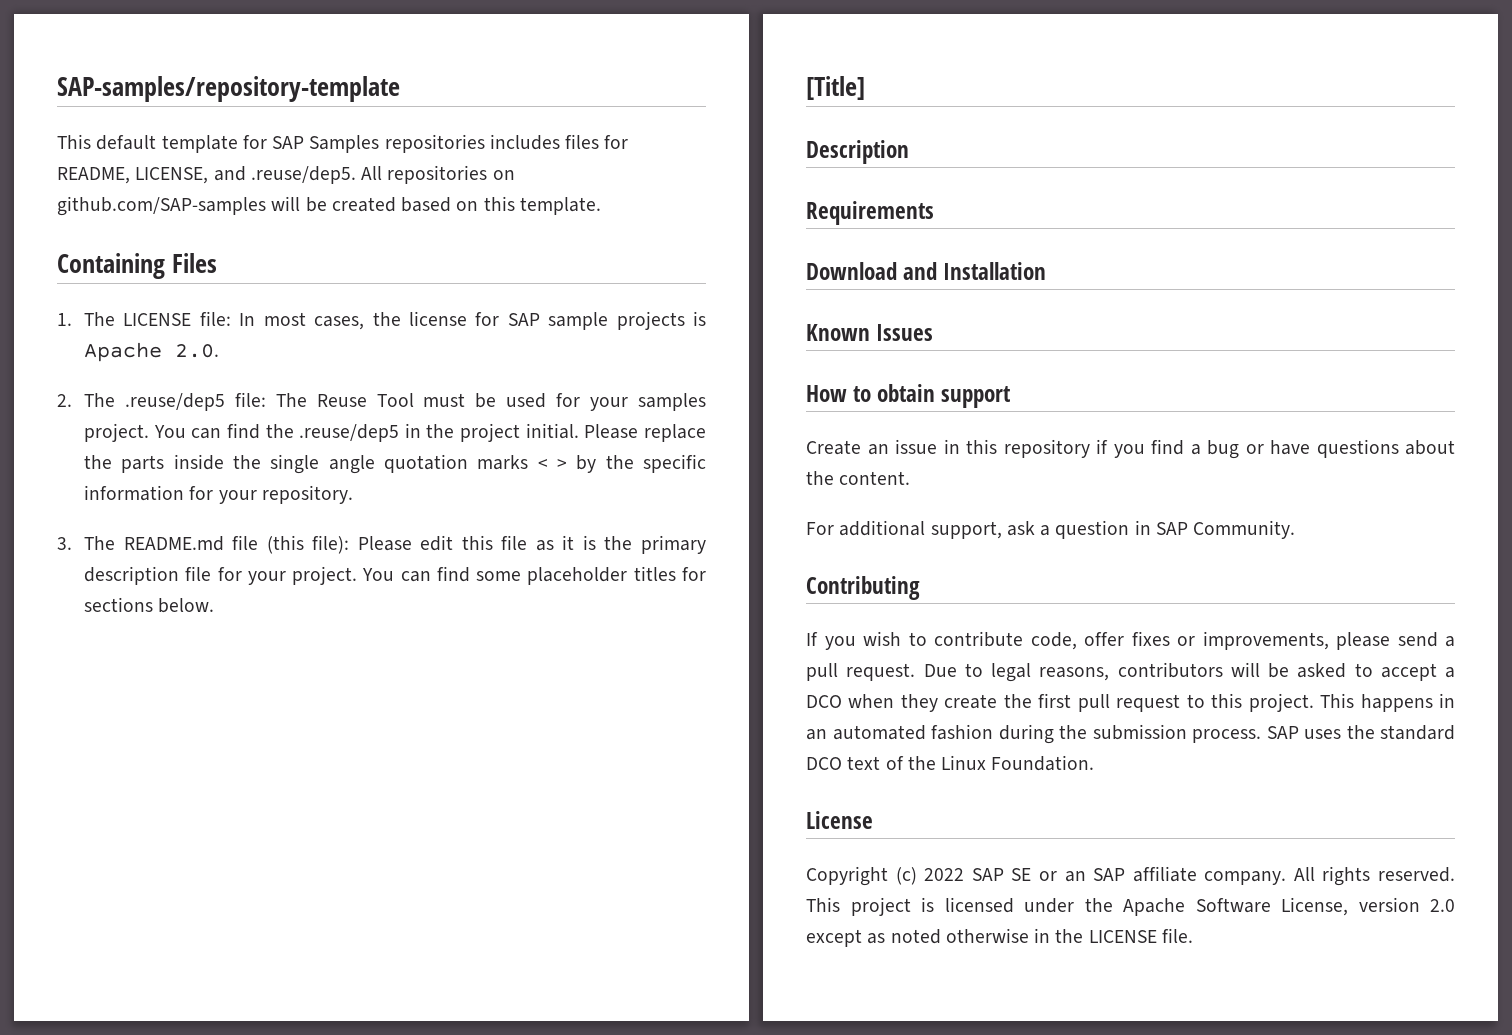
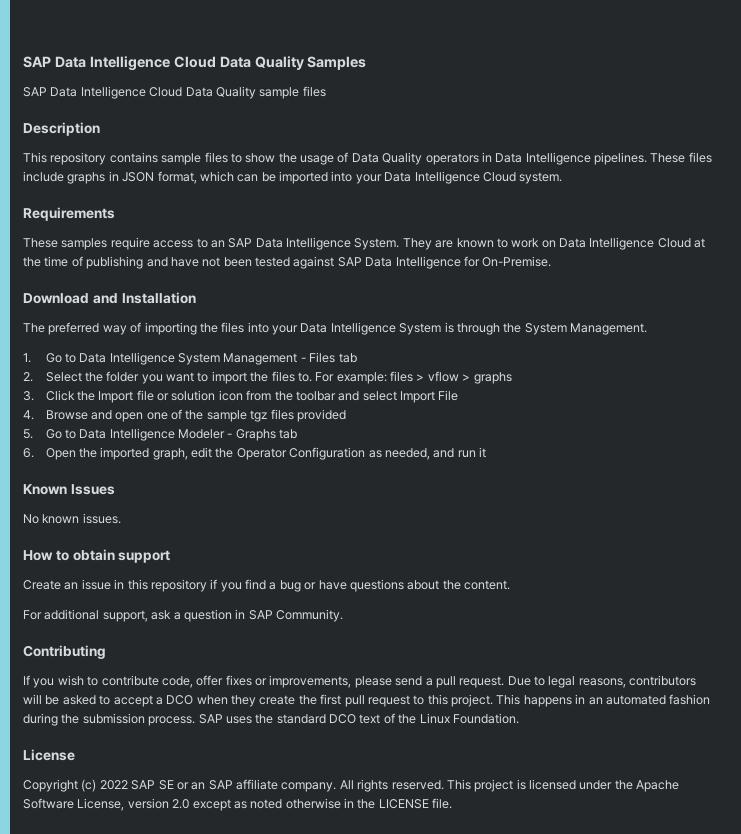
[57,76,400,102] [57,134,629,153] [57,165,515,184] [57,196,601,216] [57,253,217,279] [57,311,706,330] [84,342,220,362] [57,392,706,411] [84,423,707,442] [84,454,706,474] [84,485,353,504] [57,535,706,554] [84,566,706,585] [84,597,215,613] [806,76,865,100] [806,140,909,164] [806,201,934,225] [806,262,1047,280] SAP-samples/repository-template // This default template for SAP Samples repositories includes files for README, LICENSE, and .reuse/dep5. All repositories on github.com/SAP-samples will be created based on this template. // Containing Files // 1. The LICENSE file: In most cases, the license for SAP sample projects is Apache 2.0. // 2. The .reuse/dep5 file: The Reuse Tool must be used for your samples project. You can find the .reuse/dep5 in the project initial. Please replace the parts inside the single angle quotation marks < > by the specific information for your repository. // 3. The README.md file (this file): Please edit this file as it is the primary description file for your project. You can find some placeholder titles for sections below. // [Title] // Description // Requirements // Download and Installation -> [23,56,367,71] [23,86,326,99] [23,122,100,136] [23,152,712,165] [23,171,563,184] [23,207,115,221] [23,237,706,250] [23,256,552,269] [23,292,196,304] [23,322,647,335] [23,352,357,365] [23,371,512,384] [23,390,459,403] [23,409,346,422] [23,428,298,441] [23,447,487,460] SAP Data Intelligence Cloud Data Quality Samples // SAP Data Intelligence Cloud Data Quality sample files // Description // This repository contains sample files to show the usage of Data Quality operators in Data Intelligence pipelines. These files include graphs in JSON format, which can be imported into your Data Intelligence Cloud system. // Requirements // These samples require access to an SAP Data Intelligence System. They are known to work on Data Intelligence Cloud at the time of publishing and have not been tested against SAP Data Intelligence for On-Premise. // Download and Installation // The preferred way of importing the files into your Data Intelligence System is through the System Management. // 1. Go to Data Intelligence System Management - Files tab // 2. Select the folder you want to import the files to. For example: files > vflow > graphs // 3. Click the Import file or solution icon from the toolbar and select Import File // 4. Browse and open one of the sample tgz files provided // 5. Go to Data Intelligence Modeler - Graphs tab // 6. Open the imported graph, edit the Operator Configuration as needed, and run it
(934, 332) none -> [23,513,121,524] // No known issues.

